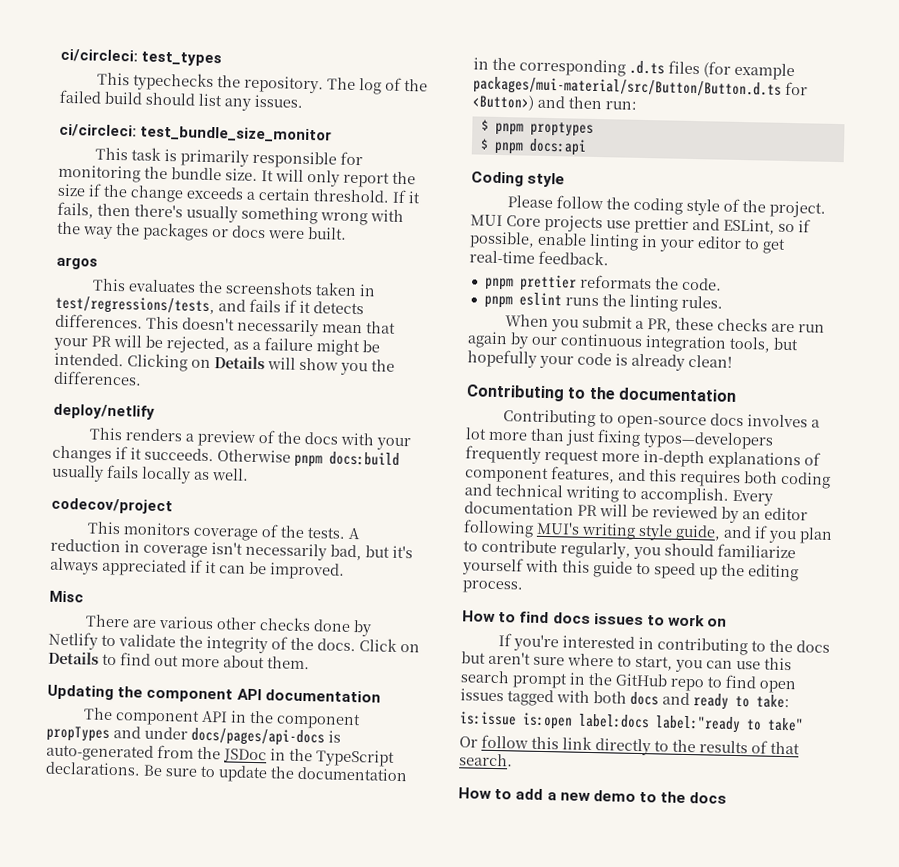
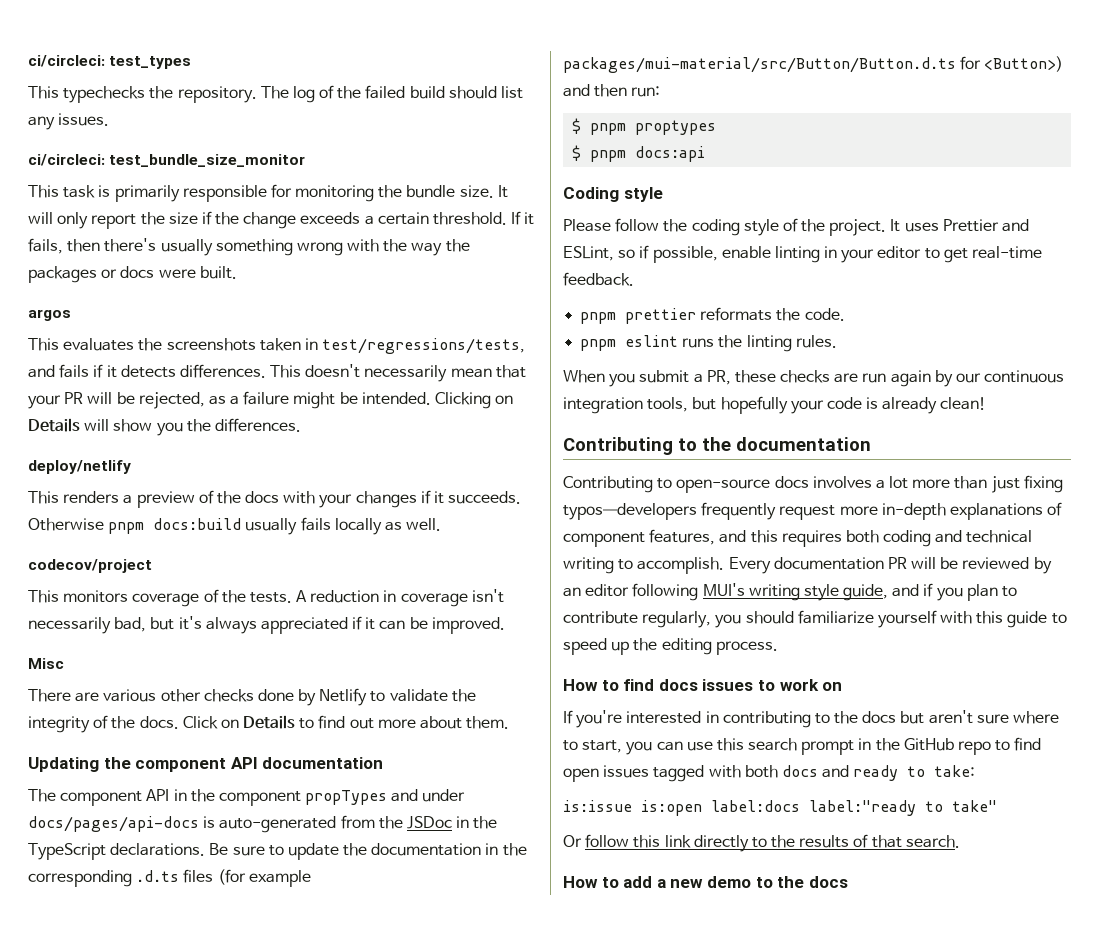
[470,214,689,234] MUI Core projects use prettier -> [890,219,999,232] It uses Prettier

